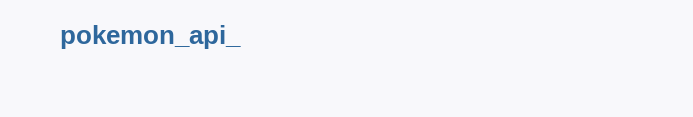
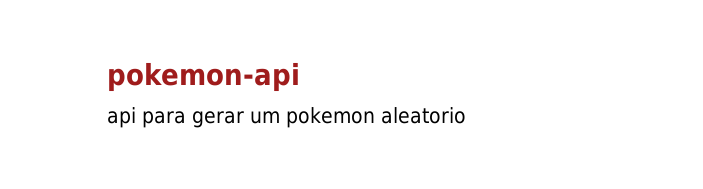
[60,25,241,49] pokemon_api_ -> [107,62,300,92] [107,107,466,128] pokemon-api // api para gerar um pokemon aleatorio

